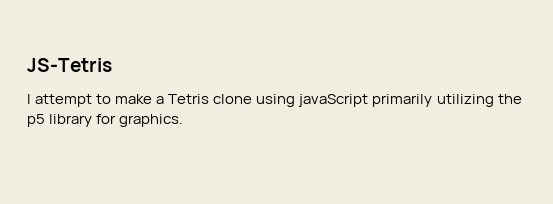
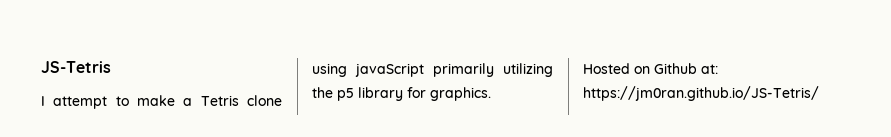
(184, 120) none -> [583,63,718,74] [583,86,819,101] // Hosted on Github at: https://jm0ran.github.io/JS-Tetris/

